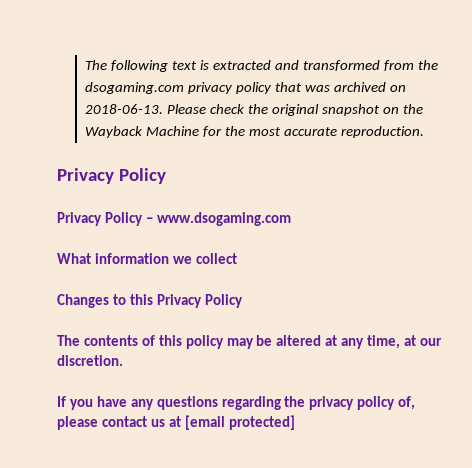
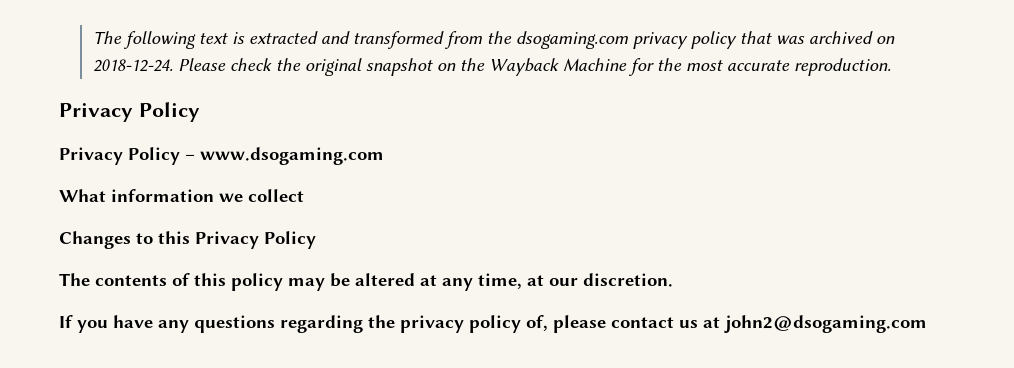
[85,104,164,114] 2018-06-13. -> [92,59,173,72] 2018-12-24.
[184,415,295,430] [email protected] -> [724,315,927,333] john2@dsogaming.com

